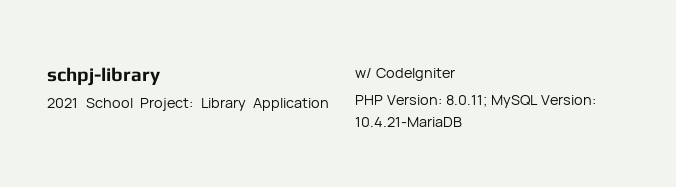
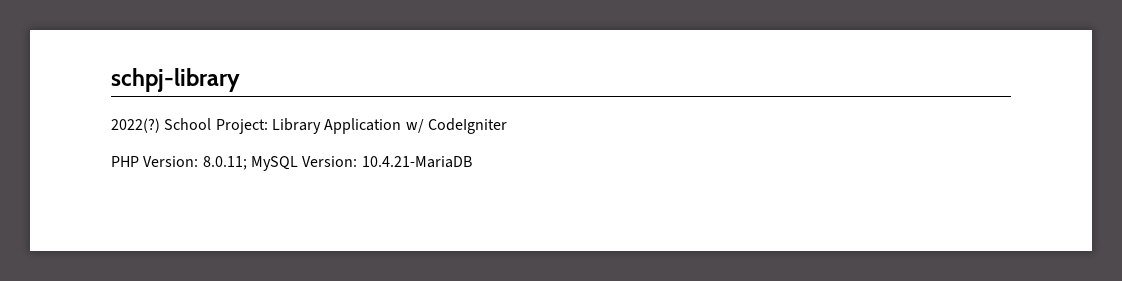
[47,98,78,108] 2021 -> [111,118,160,133] 2022(?)

